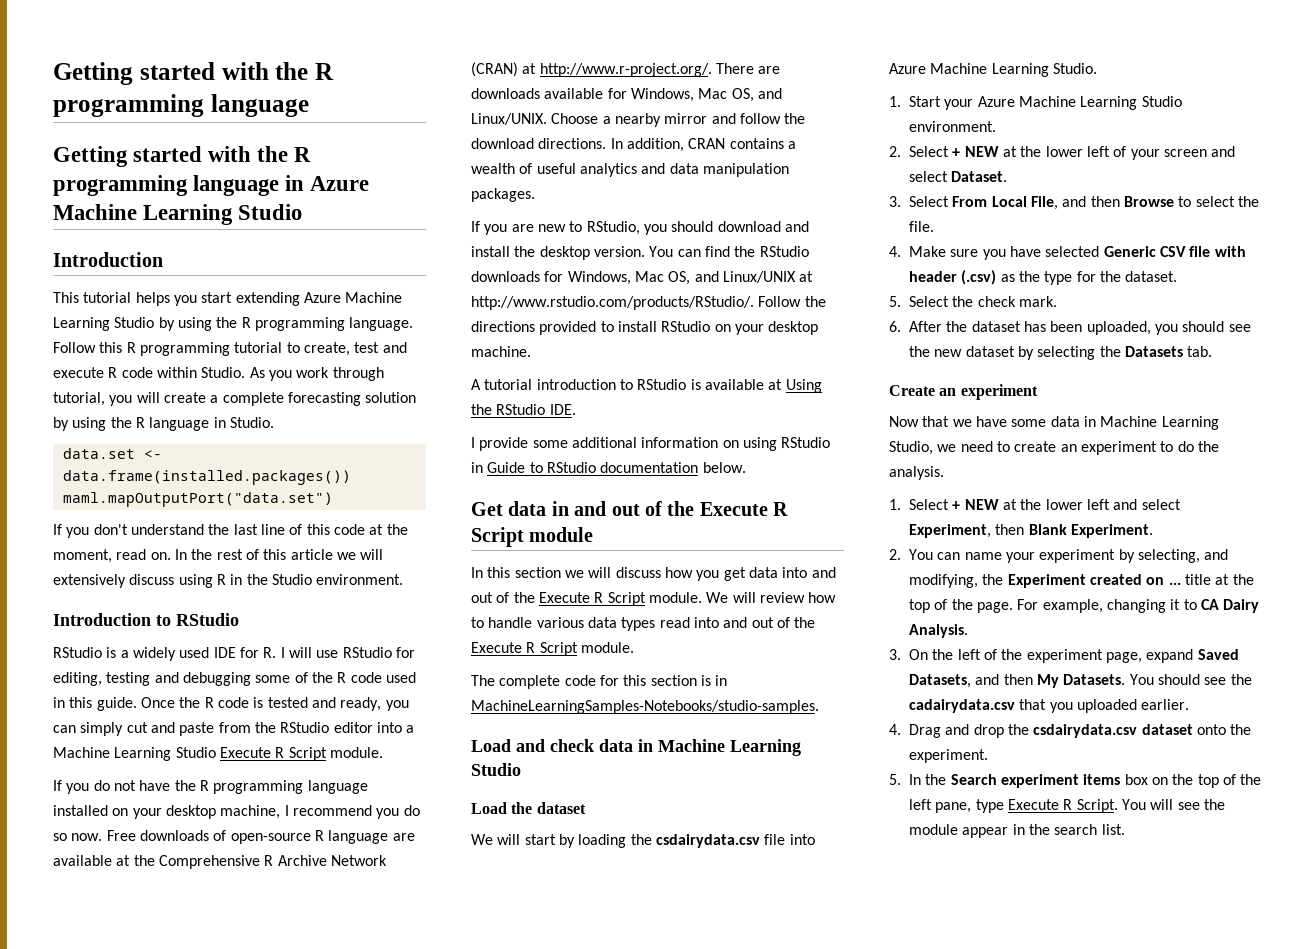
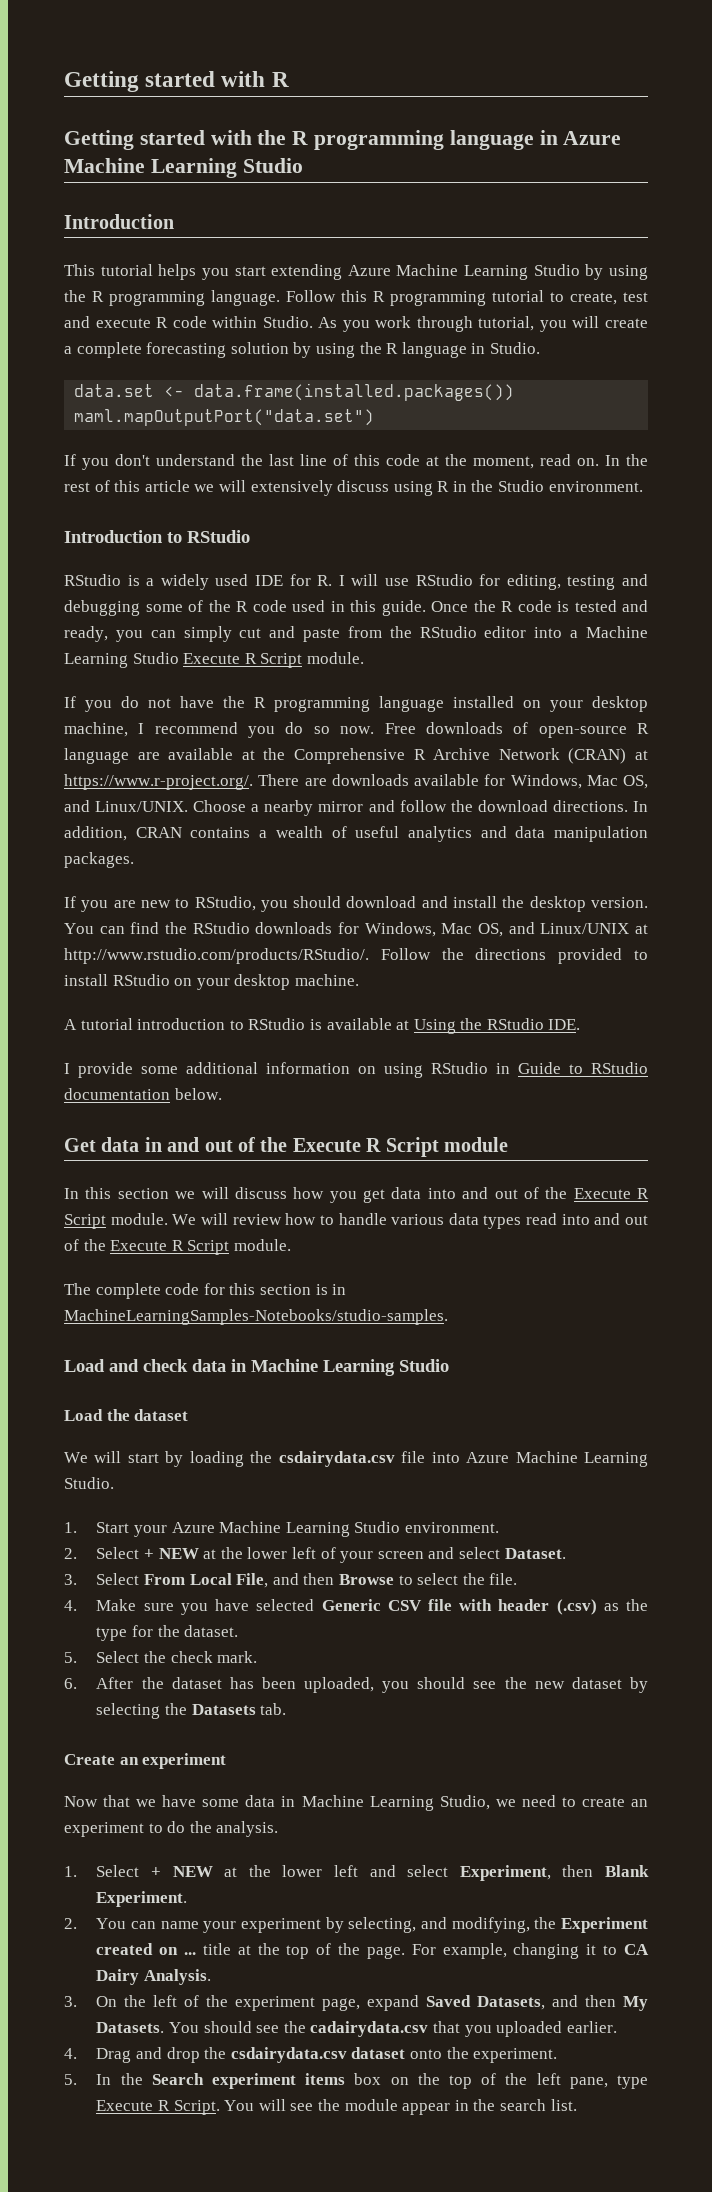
[53,62,334,85] [53,94,309,117] Getting started with the R programming language -> [64,71,289,92] Getting started with R
[539,63,712,77] http://www.r-project.org/. -> [64,774,253,790] https://www.r-project.org/.

